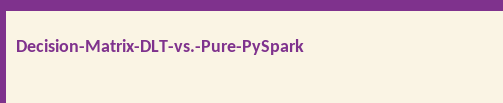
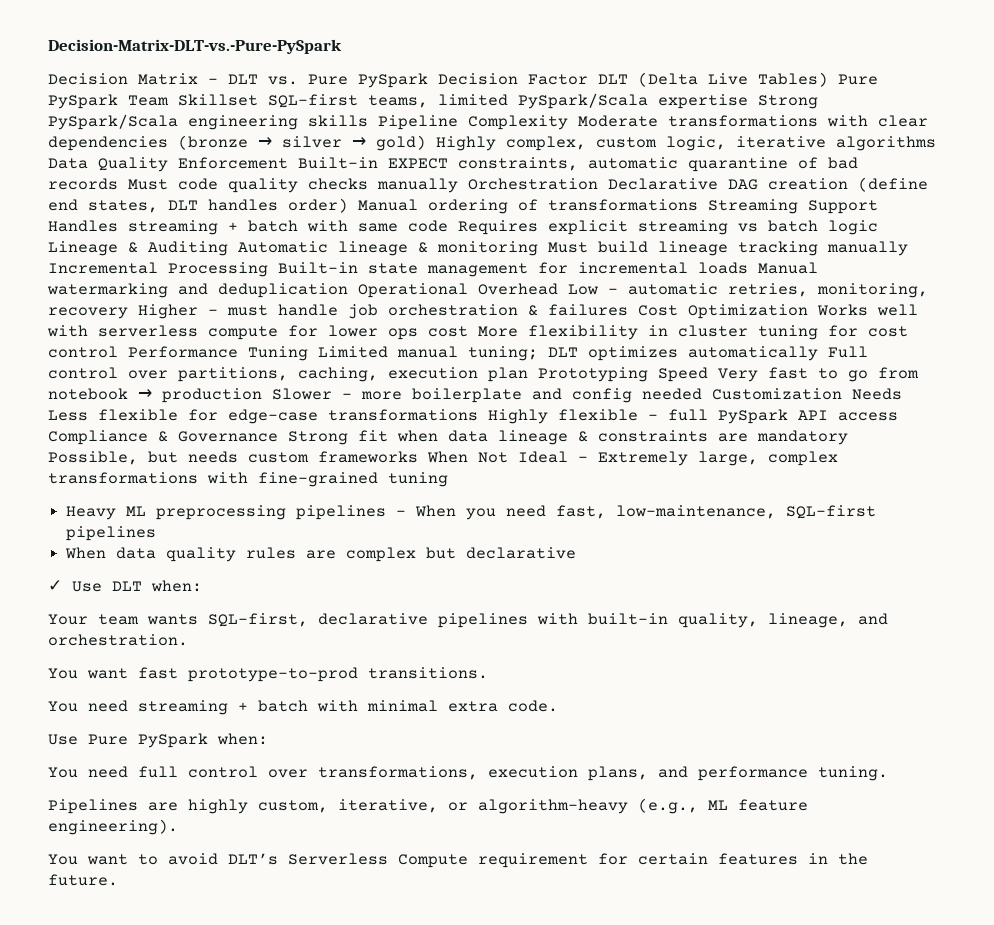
(304, 47) none -> [48,72,878,88] [48,93,818,109] [48,114,928,130] [48,135,936,151] [48,157,858,172] [48,177,928,193] [48,198,878,214] [48,220,878,235] [48,241,908,256] [48,262,818,277] [47,283,928,298] [48,304,918,319] [47,325,908,340] [48,346,868,361] [48,367,919,382] [48,388,902,403] [48,409,898,424] [48,430,848,445] [48,451,838,466] [48,472,448,487] [66,505,877,520] [66,526,157,541] [65,547,577,562] [48,580,202,592] [48,613,888,628] [48,634,188,646] [48,667,488,682] [48,700,558,715] [48,733,268,748] [48,766,888,781] [48,798,808,814] [48,819,178,835] [48,853,868,868] [48,874,118,886] // Decision Matrix – DLT vs. Pure PySpark Decision Factor DLT (Delta Live Tables) Pure PySpark Team Skillset SQL-first teams, limited PySpark/Scala expertise Strong PySpark/Scala engineering skills Pipeline Complexity Moderate transformations with clear dependencies (bronze → silver → gold) Highly complex, custom logic, iterative algorithms Data Quality Enforcement Built-in EXPECT constraints, automatic quarantine of bad records Must code quality checks manually Orchestration Declarative DAG creation (define end states, DLT handles order) Manual ordering of transformations Streaming Support Handles streaming + batch with same code Requires explicit streaming vs batch logic Lineage & Auditing Automatic lineage & monitoring Must build lineage tracking manually Incremental Processing Built-in state management for incremental loads Manual watermarking and deduplication Operational Overhead Low – automatic retries, monitoring, recovery Higher – must handle job orchestration & failures Cost Optimization Works well with serverless compute for lower ops cost More flexibility in cluster tuning for cost control Performance Tuning Limited manual tuning; DLT optimizes automatically Full control over partitions, caching, execution plan Prototyping Speed Very fast to go from notebook → production Slower – more boilerplate and config needed Customization Needs Less flexible for edge-case transformations Highly flexible – full PySpark API access Compliance & Governance Strong fit when data lineage & constraints are mandatory Possible, but needs custom frameworks When Not Ideal - Extremely large, complex transformations with fine-grained tuning // Heavy ML preprocessing pipelines - When you need fast, low-maintenance, SQL-first pipelines // When data quality rules are complex but declarative // ✓ Use DLT when: // Your team wants SQL-first, declarative pipelines with built-in quality, lineage, and orchestration. // You want fast prototype-to-prod transitions. // You need streaming + batch with minimal extra code. // Use Pure PySpark when: // You need full control over transformations, execution plans, and performance tuning. // Pipelines are highly custom, iterative, or algorithm-heavy (e.g., ML feature engineering). // You want to avoid DLT’s Serverless Compute requirement for certain features in the future.

